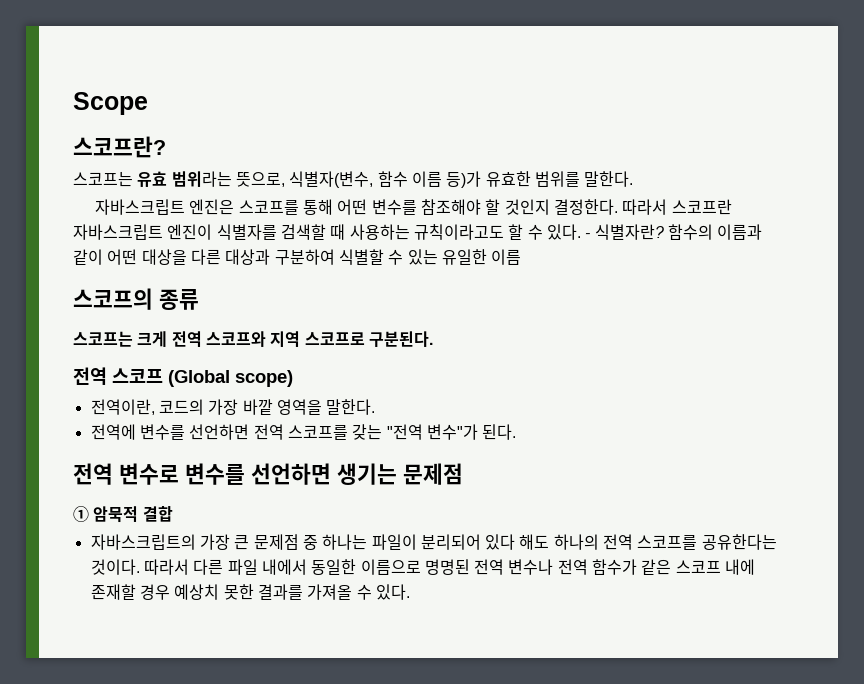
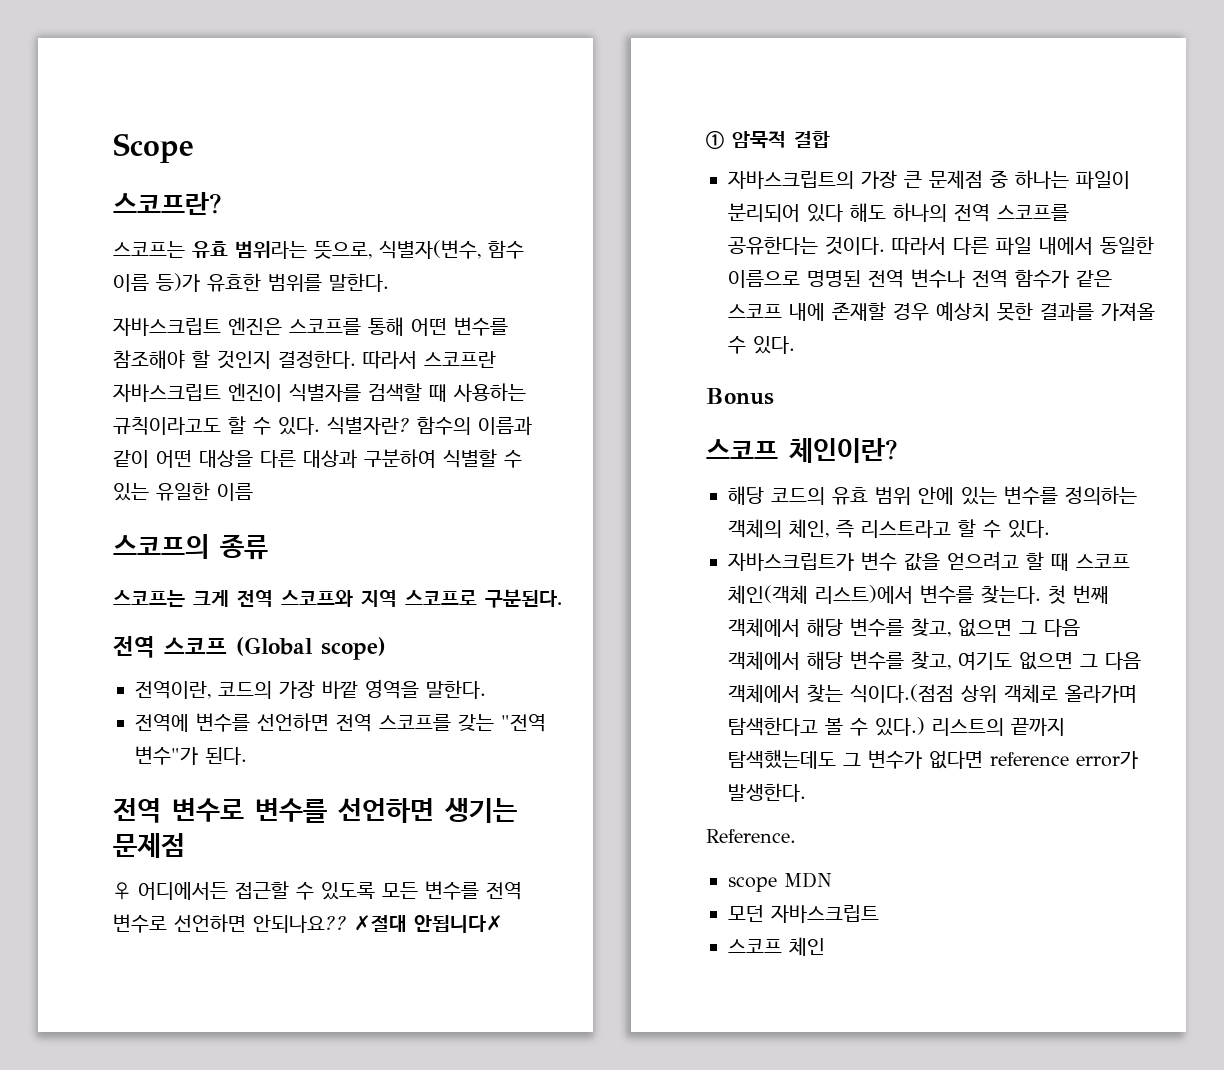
[585,233,591,238] - -> (320, 426) none
(463, 474) none -> [113,881,522,900] [113,914,503,933] // ♀ 어디에서든 접근할 수 있도록 모든 변수를 전역 변수로 선언하면 안되나요?? ✗절대 안됩니다✗
(410, 592) none -> [706,388,774,405] [706,438,898,463] [728,486,1137,505] [728,519,1050,538] [728,551,1130,571] [728,585,1109,604] [728,618,1080,637] [728,651,1141,670] [728,684,1137,703] [728,717,1065,736] [728,750,1138,769] [728,783,806,802] [706,829,796,843] [728,872,832,892] [728,905,879,923] [728,937,825,956] // Bonus // 스코프 체인이란? // 해당 코드의 유효 범위 안에 있는 변수를 정의하는 객체의 체인, 즉 리스트라고 할 수 있다. // 자바스크립트가 변수 값을 얻으려고 할 때 스코프 체인(객체 리스트)에서 변수를 찾는다. 첫 번째 객체에서 해당 변수를 찾고, 없으면 그 다음 객체에서 해당 변수를 찾고, 여기도 없으면 그 다음 객체에서 찾는 식이다.(점점 상위 객체로 올라가며 탐색한다고 볼 수 있다.) 리스트의 끝까지 탐색했는데도 그 변수가 없다면 reference error가 발생한다. // Reference. // scope MDN // 모던 자바스크립트 // 스코프 체인

